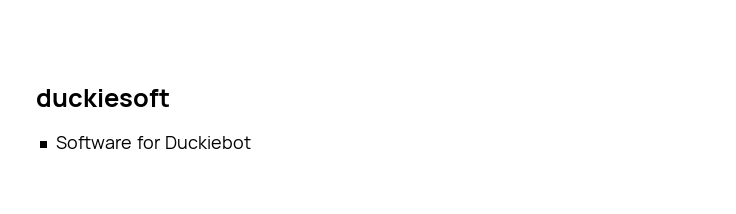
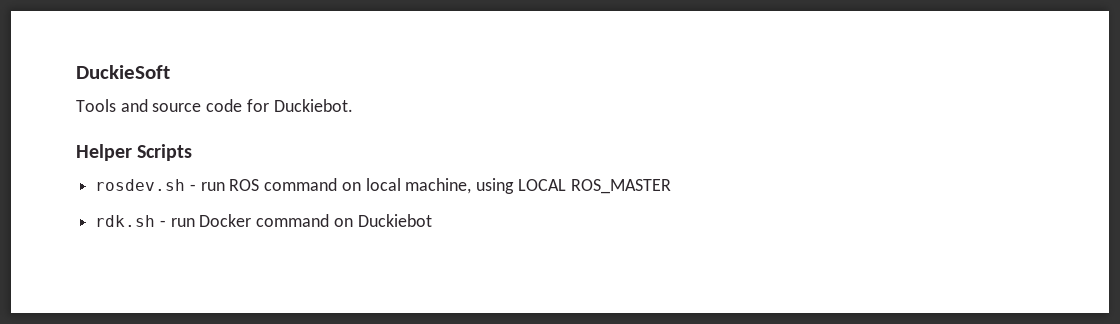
[36,89,170,107] [55,136,161,149] duckiesoft // Software for -> [76,65,170,79] [76,99,353,112] [76,144,193,161] [95,178,671,194] [95,214,353,227] DuckieSoft // Tools and source code for Duckiebot. // Helper Scripts // rosdev.sh - run ROS command on local machine, using LOCAL ROS_MASTER // rdk.sh - run Docker command on

